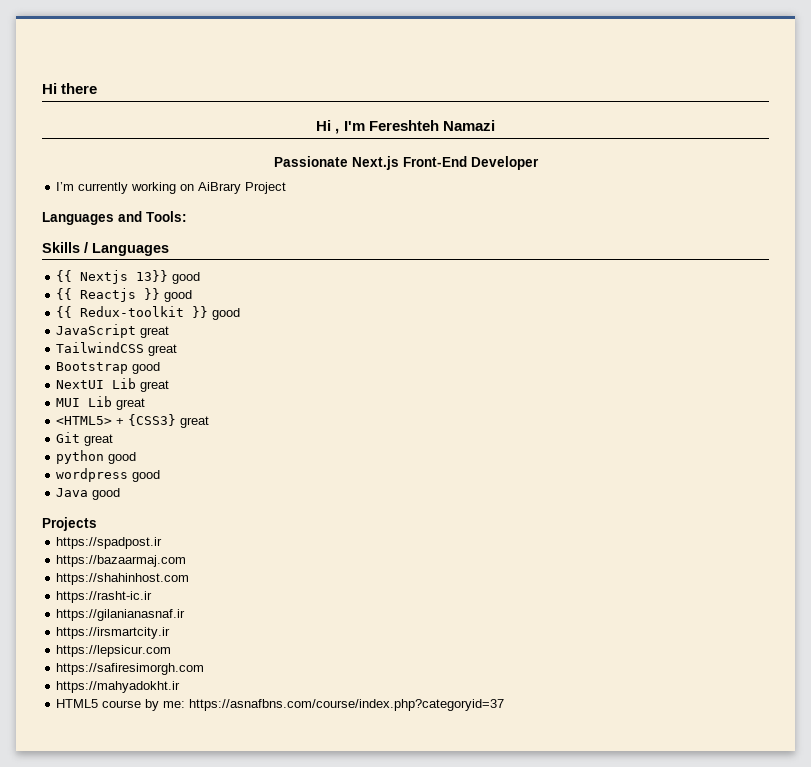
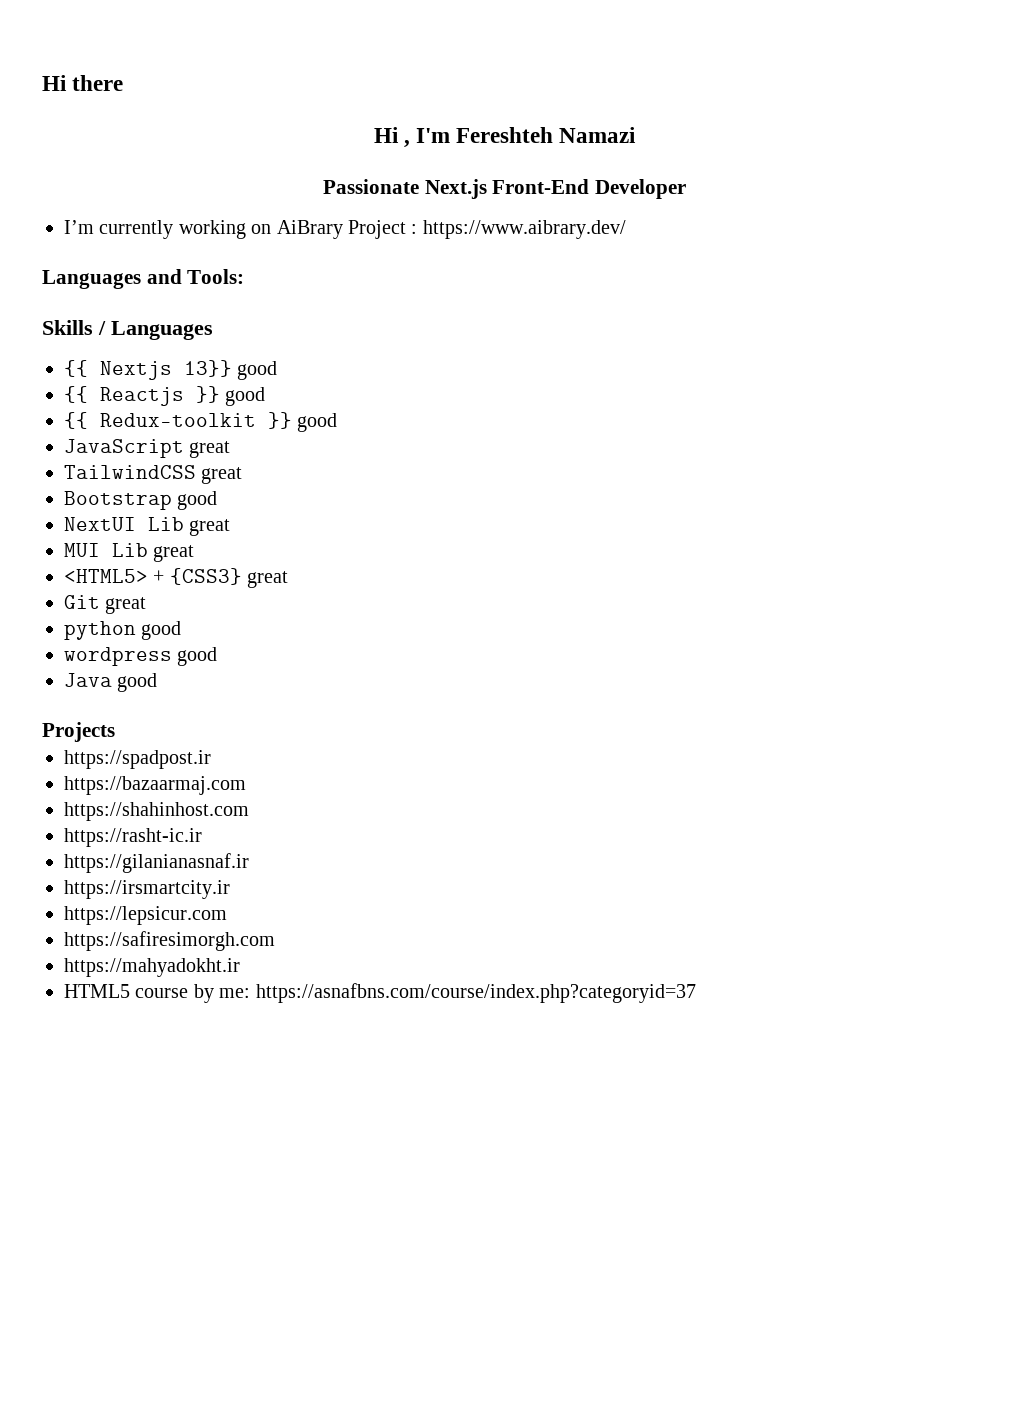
(287, 188) none -> [411,220,626,239] : https://www.aibrary.dev/

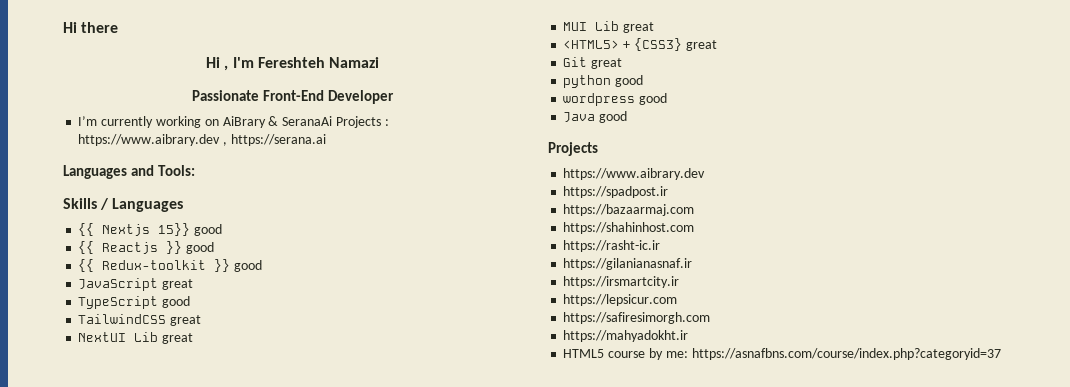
[424,179,487,199] Next.js -> (260, 95) none
[348,220,626,239] Project : https://www.aibrary.dev/ -> [268,116,389,128] [78,134,326,146] & SeranaAi Projects : https://www.aibrary.dev , https://serana.ai
[184,360,232,377] 13}} -> [158,223,191,236] 15}}
(231, 449) none -> [78,296,191,309] // TypeScript good
[64,491,218,510] // Bootstrap good -> (202, 320) none
(115, 732) none -> [563,168,706,180] // https://www.aibrary.dev

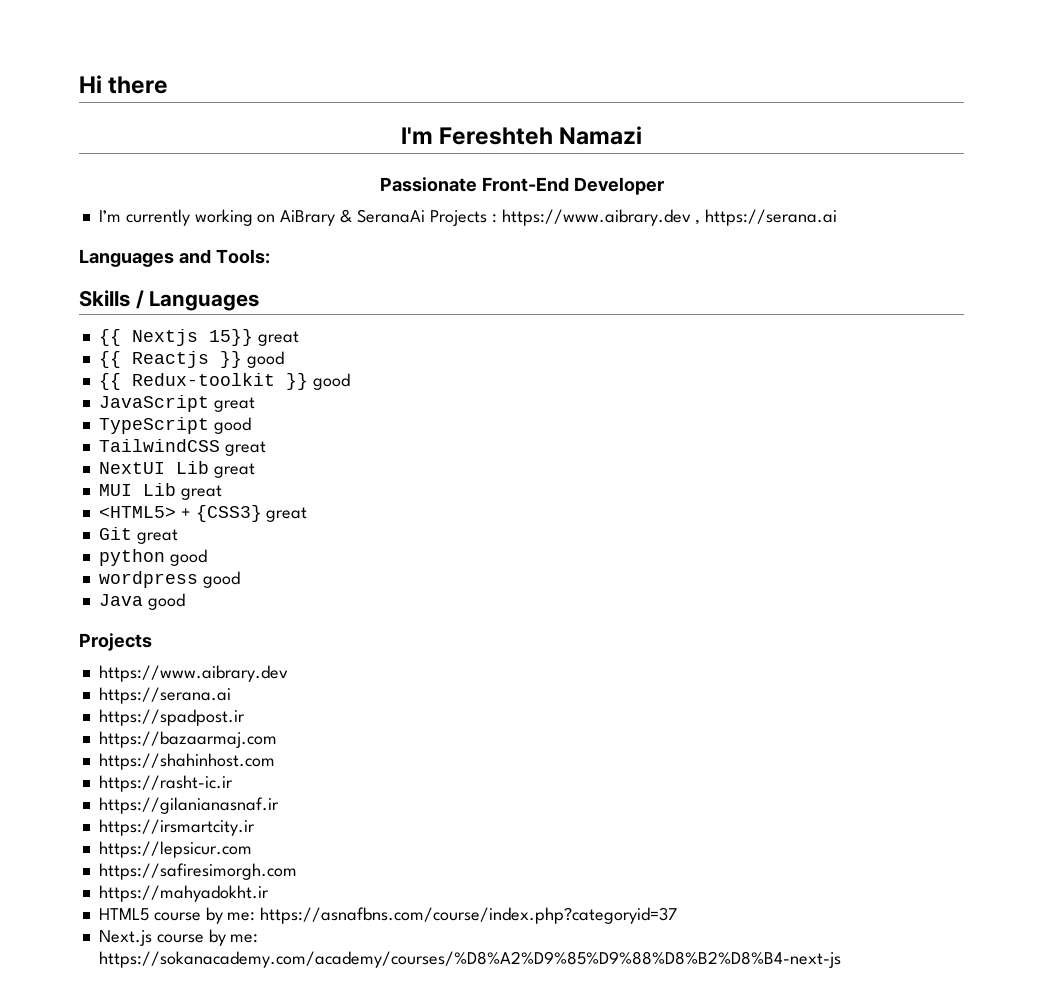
[205,57,229,71] Hi , -> (169, 85) none
[194,224,223,236] good -> [257,331,299,346] great
(706, 174) none -> [98,687,231,704] // https://serana.ai
(1001, 354) none -> [98,929,259,946] [98,951,841,968] // Next.js course by me: https://sokanacademy.com/academy/courses/%D8%A2%D9%85%D9%88%D8%B2%D8%B4-next-js

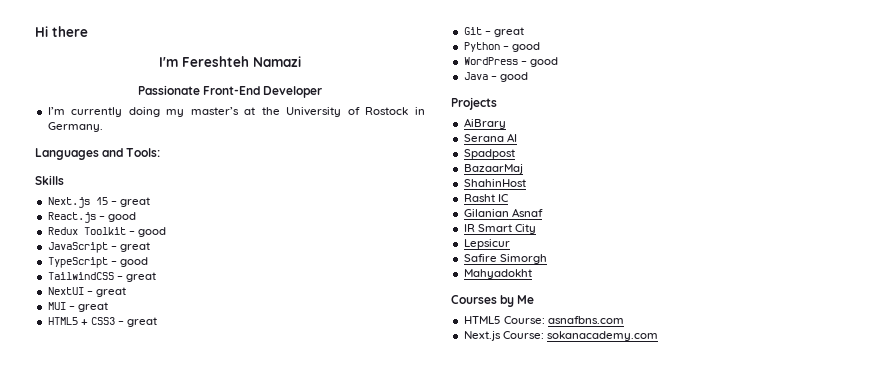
[194,209,838,226] [79,249,270,267] [79,290,260,311] [98,329,299,346] [98,351,284,368] [98,373,308,390] working on AiBrary & SeranaAi Projects : https://www.aibrary.dev , https://serana.ai // Languages and Tools: // Skills / Languages // {{ Nextjs 15}} great // {{ Reactjs }} good // {{ Redux-toolkit }} -> [128,107,426,117] [47,122,103,132] [35,148,161,160] [35,175,64,185] [47,197,150,208] [47,212,136,223] [47,227,135,235] doing my master’s at the University of Rostock in Germany. // Languages and Tools: // Skills // Next.js 15 – great // React.js – good // Redux Toolkit –
(209, 403) none -> [110,246,117,250] –
(209, 425) none -> [110,261,117,265] –
(220, 445) none -> [116,276,123,280] –
[175,461,209,474] Lib -> [86,291,93,295] –
[142,483,222,500] [98,505,262,522] Lib great // <HTML5> + {CSS3} -> [68,302,108,312] [47,317,124,325] – great // HTML5 + CSS3 –
[136,529,178,544] [98,549,207,566] [98,571,198,588] great // python good // wordpress -> [484,27,524,37] [463,42,540,52] [463,57,527,65] – great // Python – good // WordPress –
(143, 600) none -> [490,76,497,80] –
[98,665,288,682] [98,687,231,704] [98,709,245,726] [98,731,277,748] [98,753,275,770] [98,775,233,792] [98,797,279,814] [98,819,255,836] [98,841,252,858] [98,863,297,880] [98,885,269,902] [98,907,678,924] [98,929,259,946] [98,951,841,968] https://www.aibrary.dev // https://serana.ai // https://spadpost.ir // https://bazaarmaj.com // https://shahinhost.com // https://rasht-ic.ir // https://gilanianasnaf.ir // https://irsmartcity.ir // https://lepsicur.com // https://safiresimorgh.com // https://mahyadokht.ir // HTML5 course by me: https://asnafbns.com/course/index.php?categoryid=37 // Next.js course by me: https://sokanacademy.com/academy/courses/%D8%A2%D9%85%D9%88%D8%B2%D8%B4-next-js -> [463,118,506,129] [463,133,517,142] [463,149,515,159] [463,164,523,174] [463,179,526,187] [463,194,508,202] [463,208,543,217] [463,224,536,234] [463,239,510,249] [463,254,547,264] [463,269,532,279] [451,295,535,307] [463,316,624,324] [463,331,658,341] AiBrary // Serana AI // Spadpost // BazaarMaj // ShahinHost // Rasht IC // Gilanian Asnaf // IR Smart City // Lepsicur // Safire Simorgh // Mahyadokht // Courses by Me // HTML5 Course: asnafbns.com // Next.js Course: sokanacademy.com

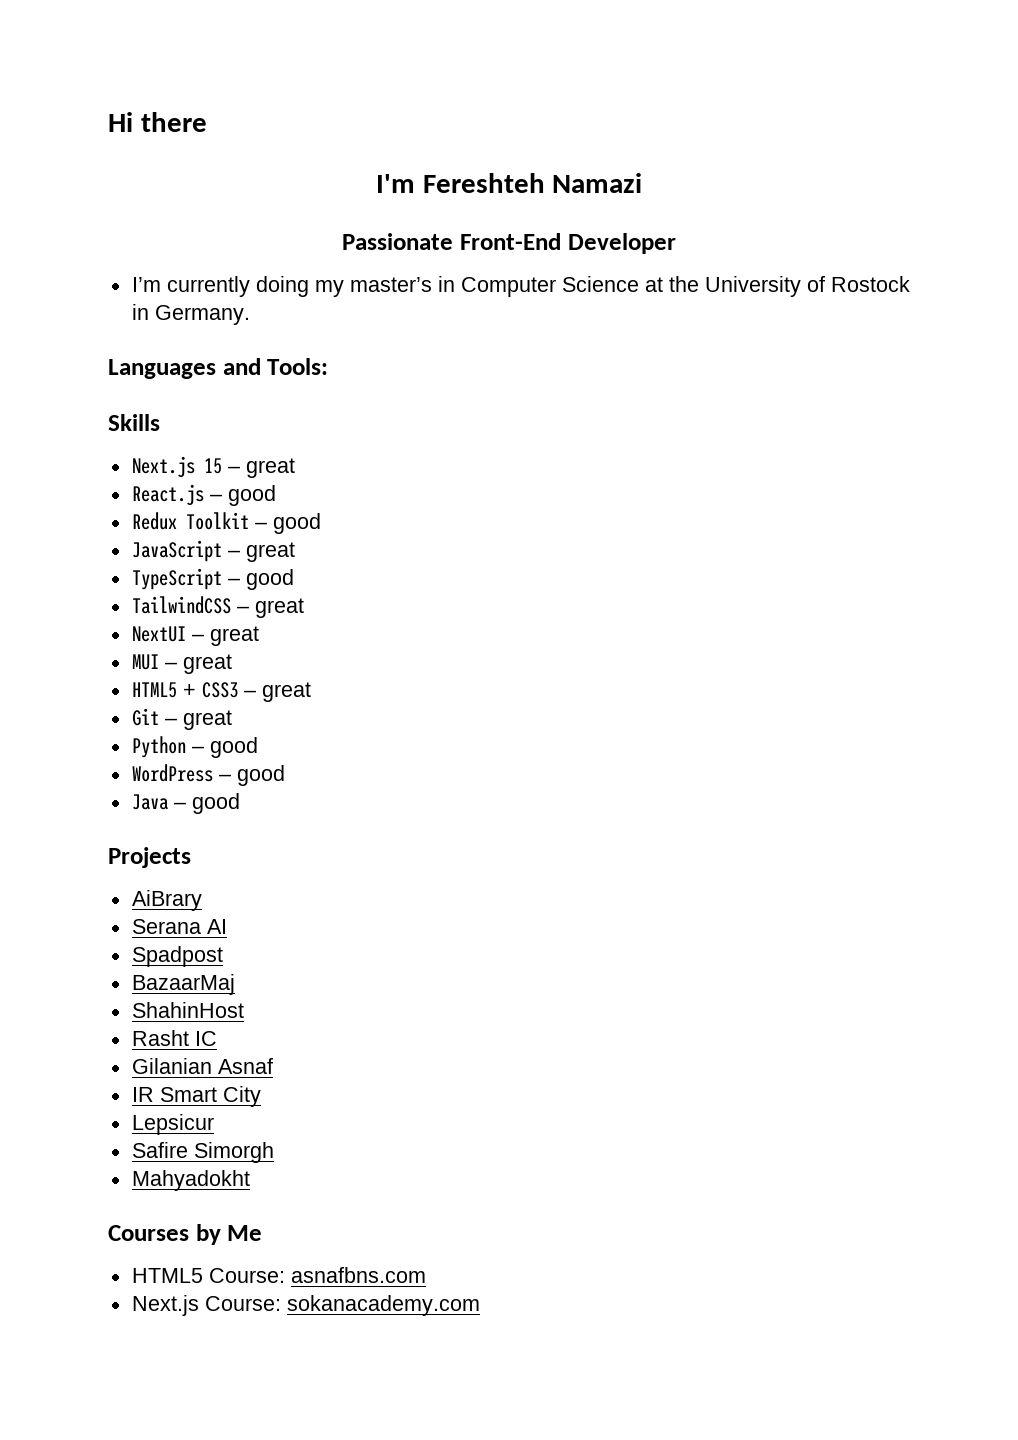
(239, 111) none -> [437,276,639,297] in Computer Science

